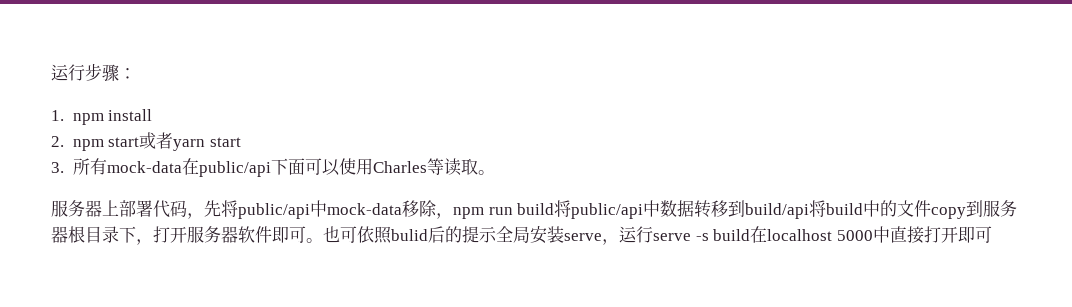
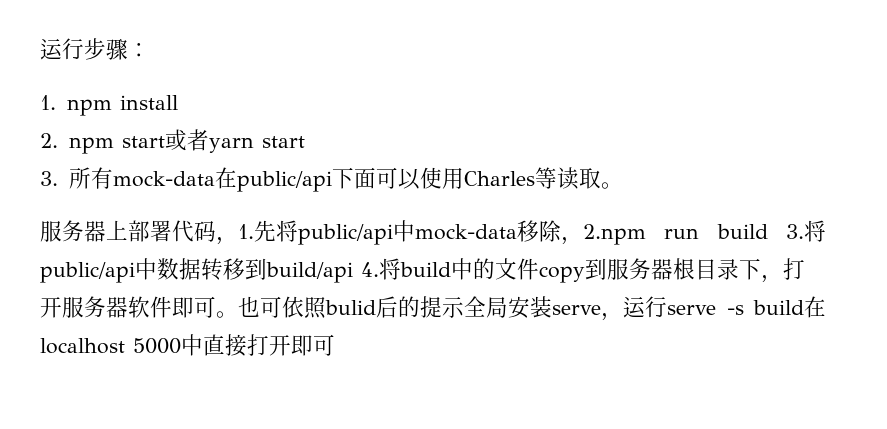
(204, 216) none -> [238,224,254,239] 1.
[453,207,484,219] npm -> [583,224,646,245] 2.npm
(555, 209) none -> [786,224,805,239] 3.
(810, 211) none -> [361,262,379,277] 4.

